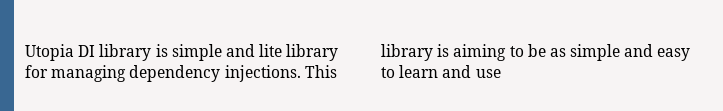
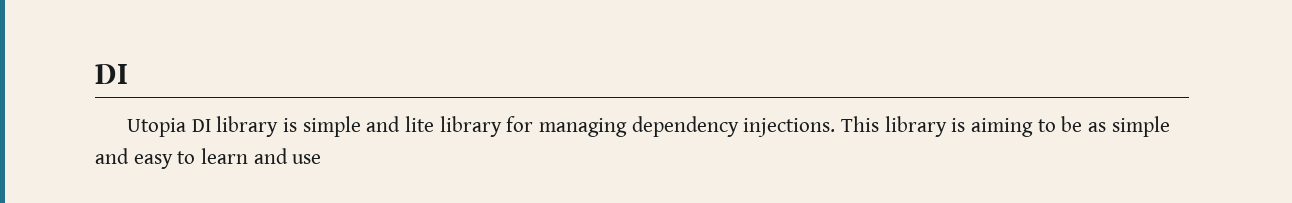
(25, 52) none -> [95,64,128,84] DI //

